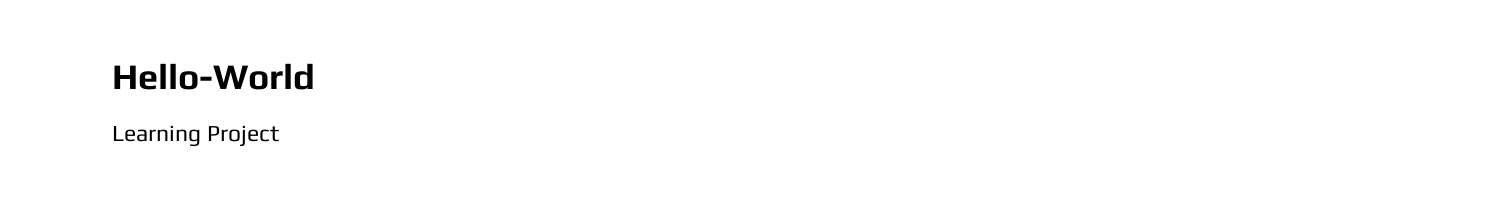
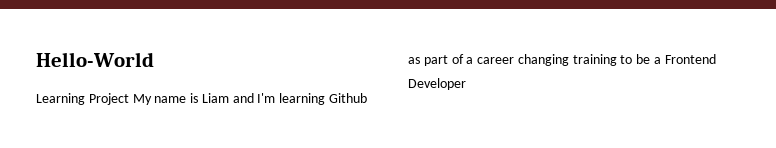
(280, 136) none -> [132,93,368,105] [408,54,716,66] [408,78,466,90] My name is Liam and I'm learning Github as part of a career changing training to be a Frontend Developer

